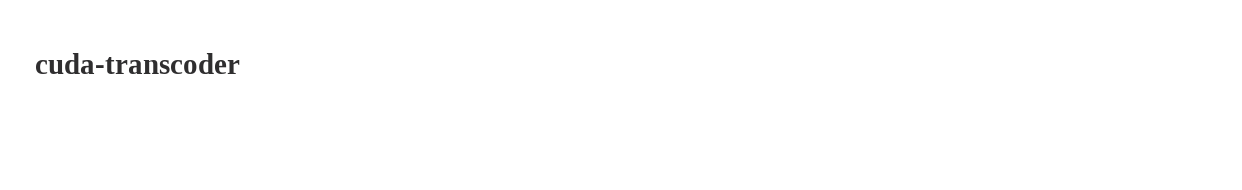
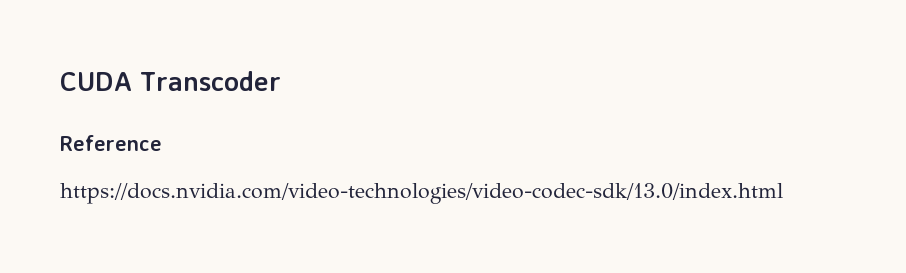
[35,53,240,74] cuda-transcoder -> [60,71,281,91] [60,135,162,151] [60,183,783,204] CUDA Transcoder // Reference // https://docs.nvidia.com/video-technologies/video-codec-sdk/13.0/index.html

